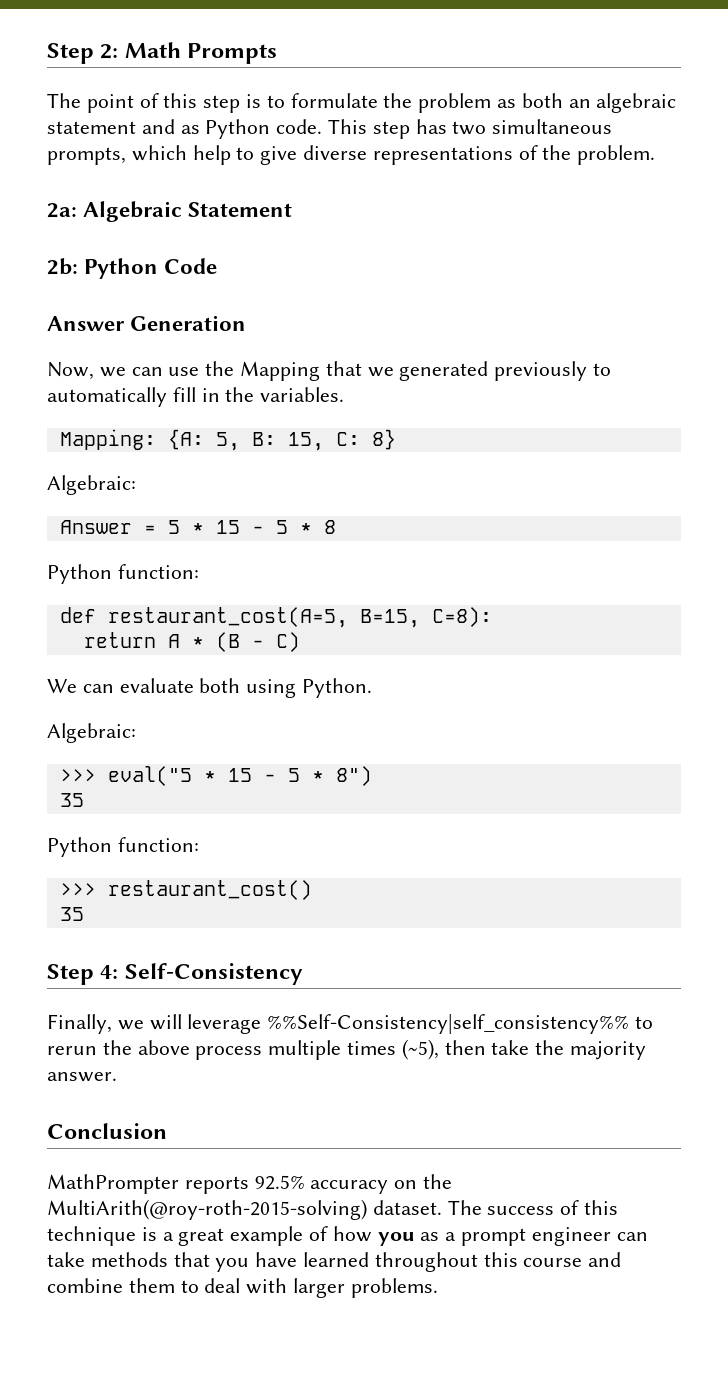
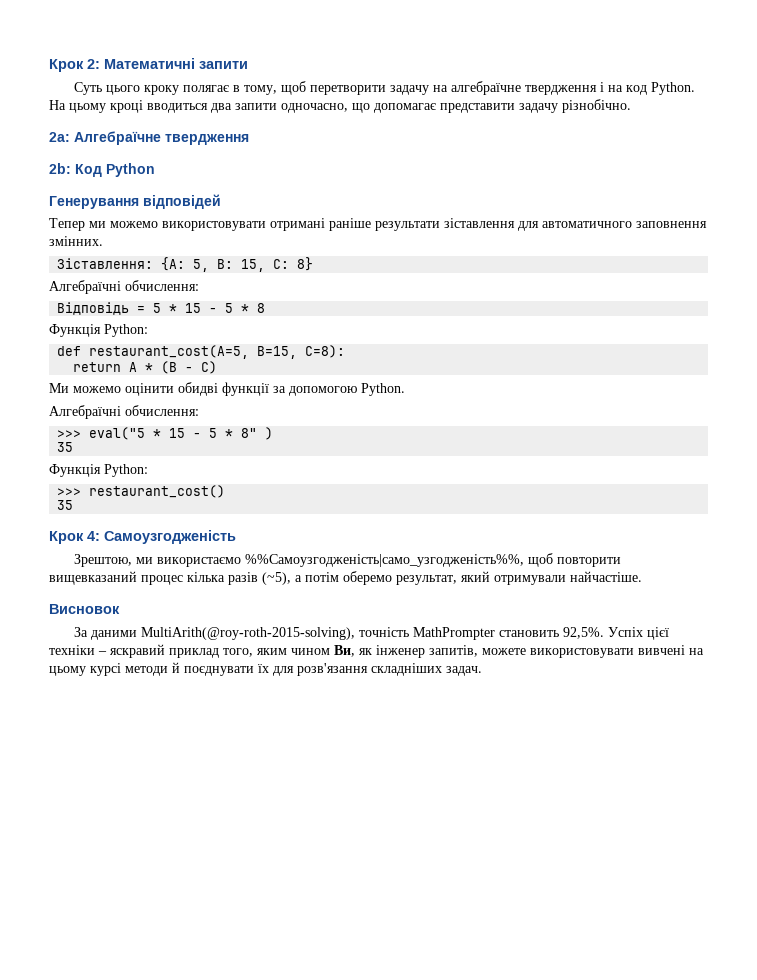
[47,42,278,64] [47,93,677,113] [47,119,613,139] [47,145,656,165] Step 2: Math Prompts // The point of this step is to formulate the problem as both an algebraic statement and as Python code. This step has two simultaneous prompts, which help to give diverse representations of the problem. -> [49,58,248,72] [73,81,695,95] [49,99,631,113] Крок 2: Математичні запити // Суть цього кроку полягає в тому, щоб перетворити задачу на алгебраїчне твердження і на код Python. На цьому кроці вводиться два запити одночасно, що допомагає представити задачу різнобічно.
[83,201,293,222] Algebraic Statement -> [74,131,249,145] Алгебраїчне твердження
[84,258,218,279] [47,315,247,331] [47,361,612,381] [47,387,345,407] [59,429,156,450] Python Code // Answer Generation // Now, we can use the Mapping that we generated previously to automatically fill in the variables. // Mapping: -> [75,163,155,177] [49,194,221,209] [49,218,707,231] [49,236,103,246] [57,258,154,269] Код Python // Генерування відповідей // Тепер ми можемо використовувати отримані раніше результати зіставлення для автоматичного заповнення змінних. // Зіставлення:
[47,475,136,495] [59,520,132,534] Algebraic: // Answer -> [49,280,199,294] [57,302,130,315] Алгебраїчні обчислення: // Відповідь
[47,564,199,584] Python function: -> [49,324,148,337] Функція Python:
[47,678,297,698] We can evaluate both using -> [49,382,357,396] Ми можемо оцінити обидві функції за допомогою
[47,723,136,743] Algebraic: -> [49,405,199,419] Алгебраїчні обчислення:
[335,766,372,786] [59,793,84,807] [47,837,199,857] 8") // 35 // Python function: -> [241,427,274,440] [57,442,74,452] [49,464,148,477] 8" ) // 35 // Функція Python:
[47,963,303,985] [47,1014,654,1034] [47,1039,647,1060] [47,1072,117,1082] [47,1123,167,1139] [47,1174,453,1194] [47,1199,619,1220] [47,1226,648,1246] [47,1252,622,1272] [47,1278,438,1298] Step 4: Self-Consistency // Finally, we will leverage %%Self-Consistency|self_consistency%% to rerun the above process multiple times (~5), then take the majority answer. // Conclusion // MathPrompter reports 92.5% accuracy on the MultiArith(@roy-roth-2015-solving) dataset. The success of this technique is a great example of how you as a prompt engineer can take methods that you have learned throughout this course and combine them to deal with larger problems. -> [49,530,236,544] [73,553,621,567] [49,571,642,585] [49,604,120,614] [73,627,669,640] [49,644,704,658] [49,662,482,676] Крок 4: Самоузгодженість // Зрештою, ми використаємо %%Самоузгодженість|само_узгодженість%%, щоб повторити вищевказаний процес кілька разів (~5), а потім оберемо результат, який отримували найчастіше. // Висновок // За даними MultiArith(@roy-roth-2015-solving), точність MathPrompter становить 92,5%. Успіх цієї техніки – яскравий приклад того, яким чином Ви, як інженер запитів, можете використовувати вивчені на цьому курсі методи й поєднувати їх для розв'язання складніших задач.

